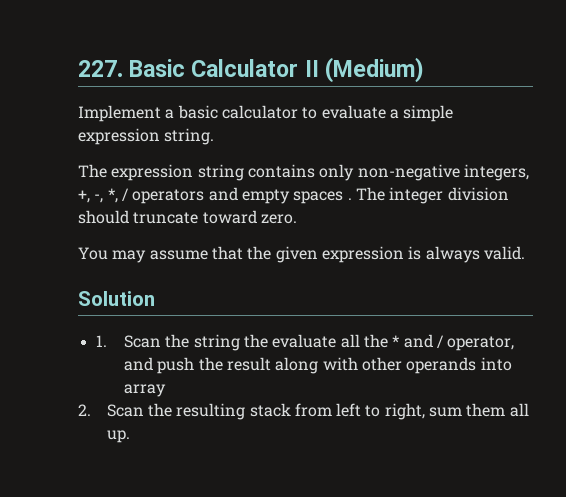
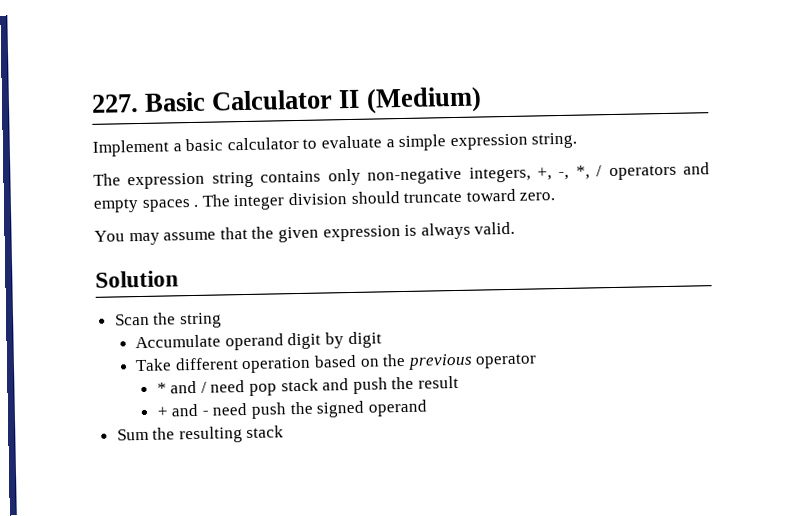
[95,335,107,347] 1. -> (179, 279) none
[244,334,515,351] [124,357,512,374] [124,384,167,397] [78,403,529,420] [106,430,130,443] the evaluate all the * and / operator, and push the result along with other operands into array // 2. Scan the resulting stack from left to right, sum them all up. -> [135,331,382,351] [135,353,538,374] [156,375,459,396] [156,399,428,419] [116,425,285,444] // Accumulate operand digit by digit // Take different operation based on the previous operator // * and / need pop stack and push the result // + and - need push the signed operand // Sum the resulting stack

